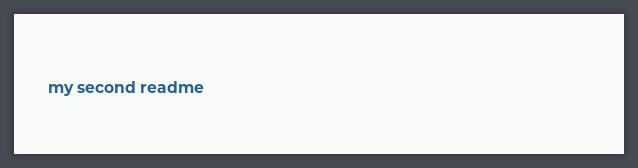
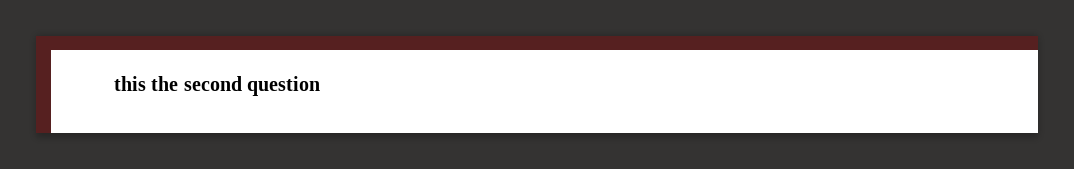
[48,81,205,96] my second readme -> [114,76,321,96] this the second question

